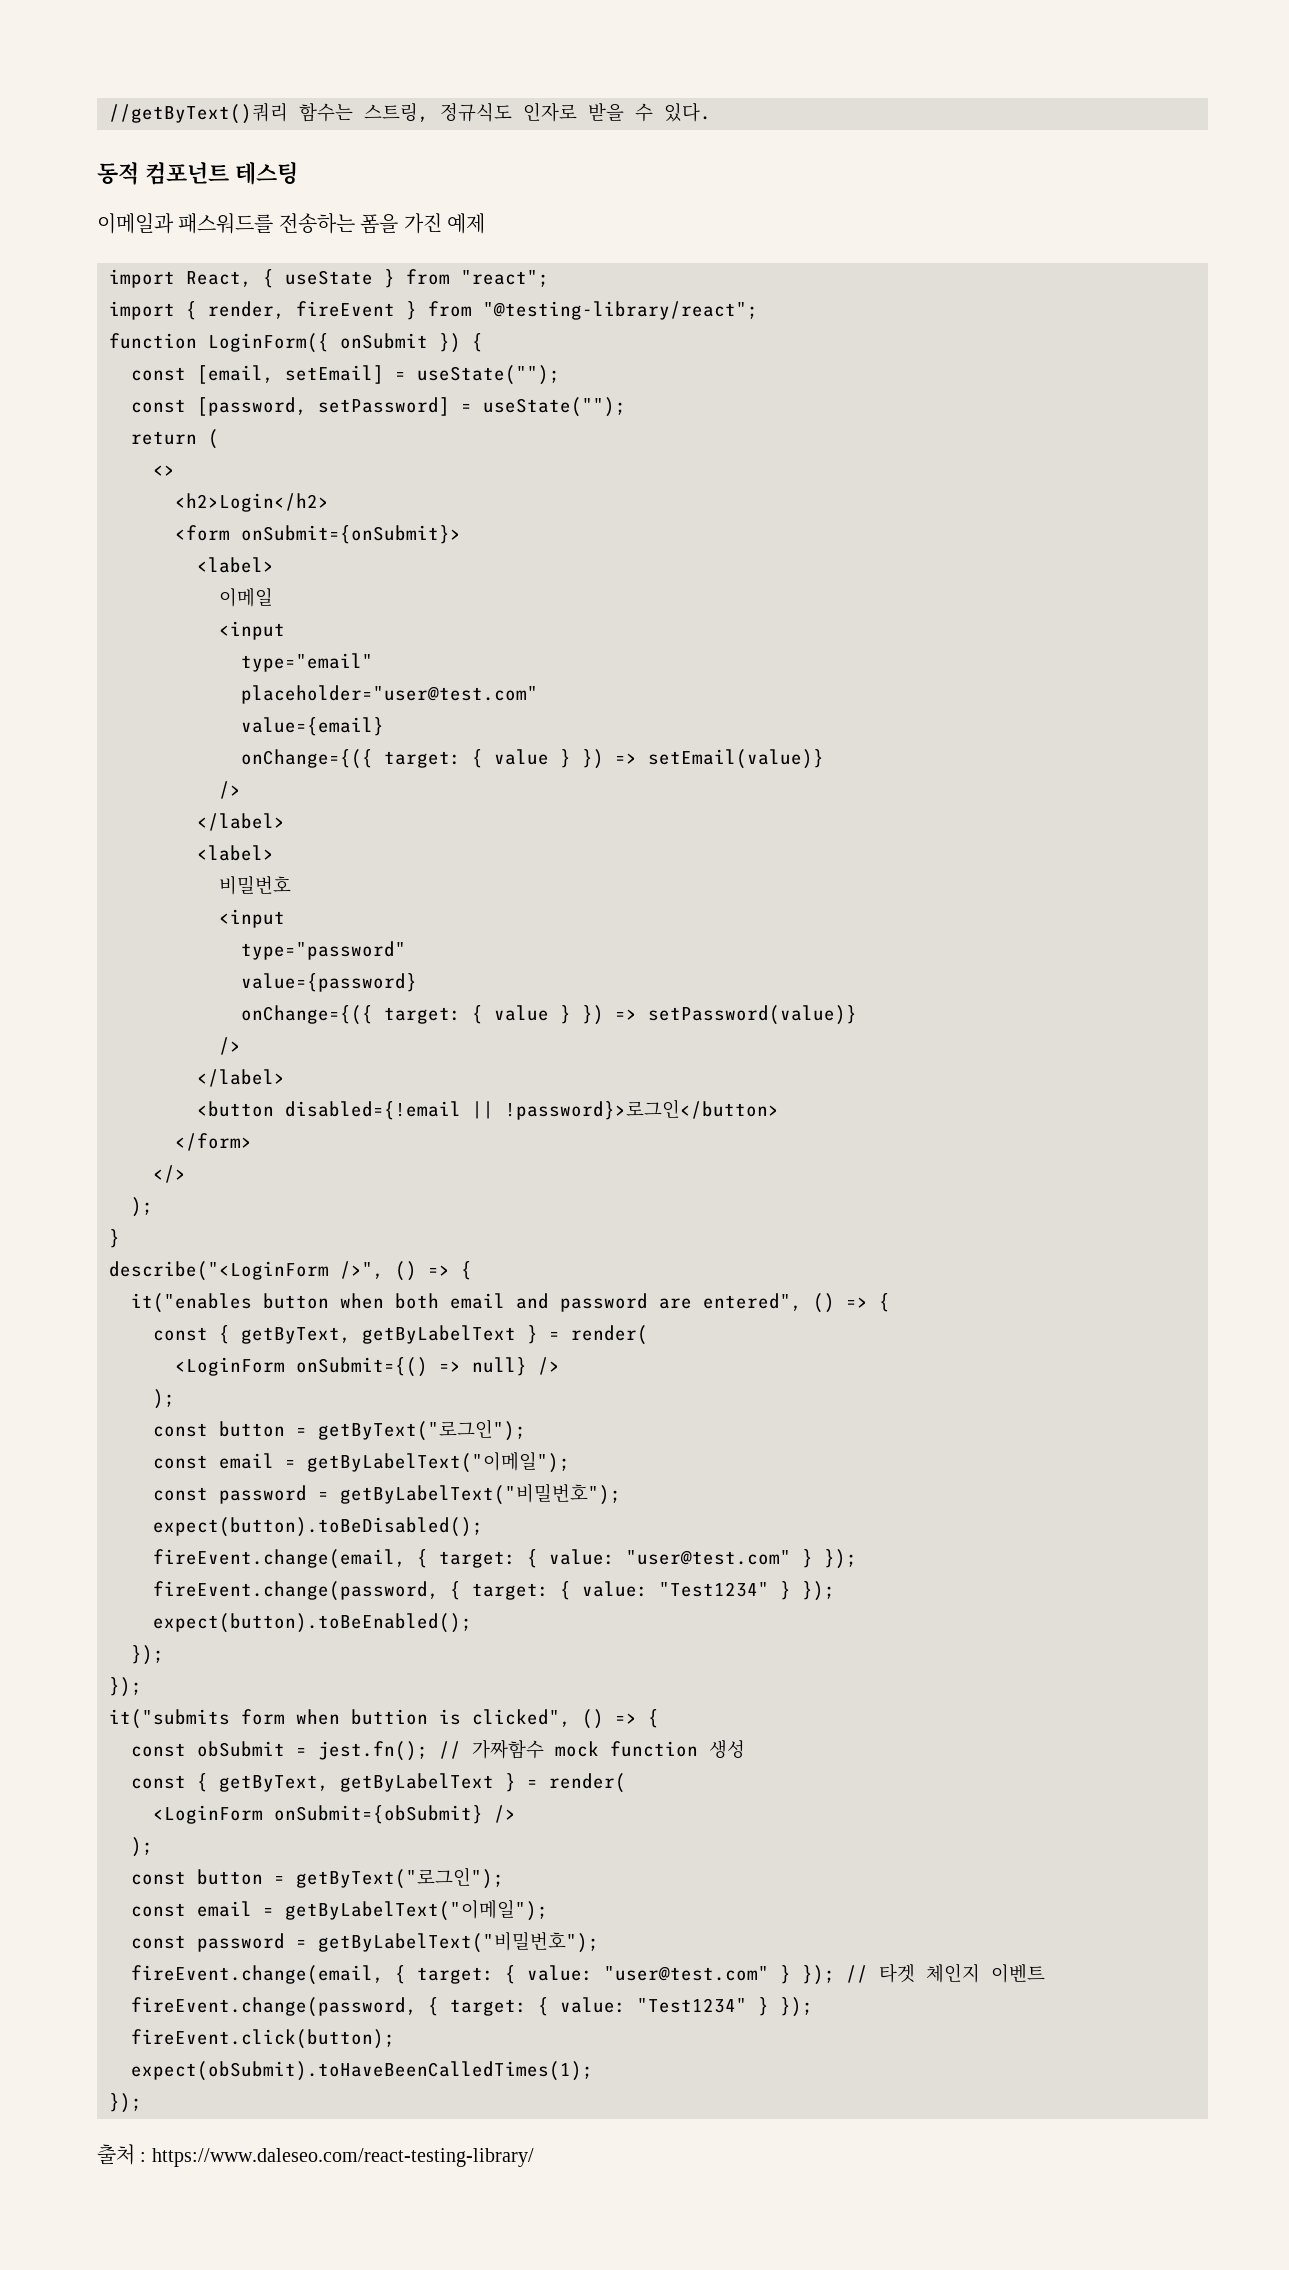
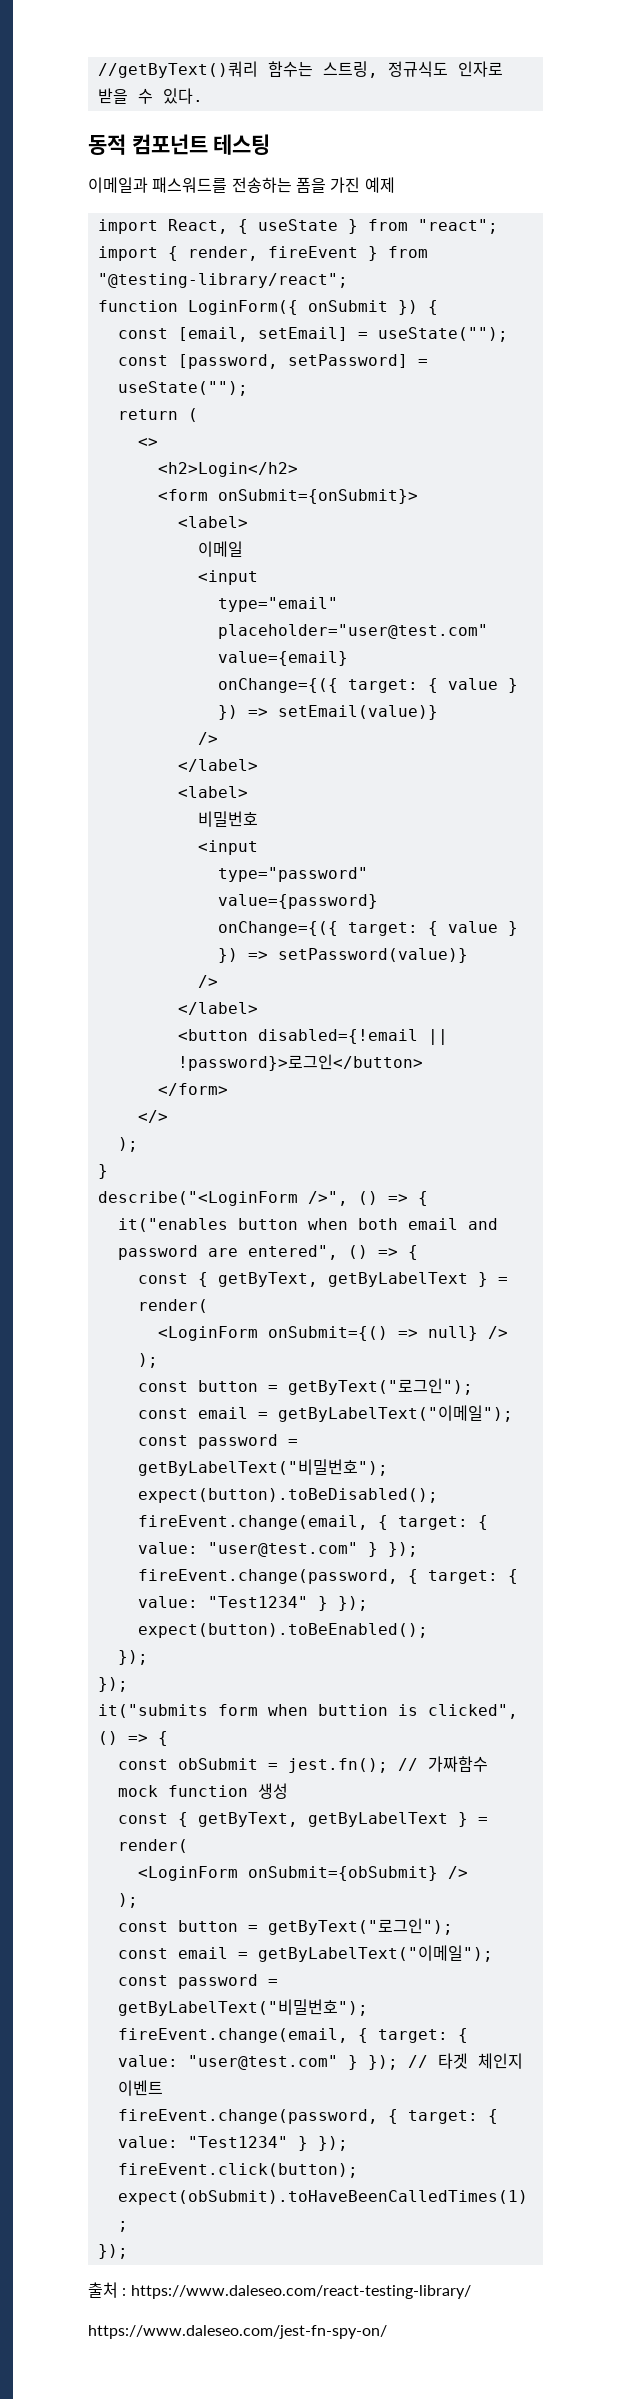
(534, 2157) none -> [88,2325,387,2339] // https://www.daleseo.com/jest-fn-spy-on/

